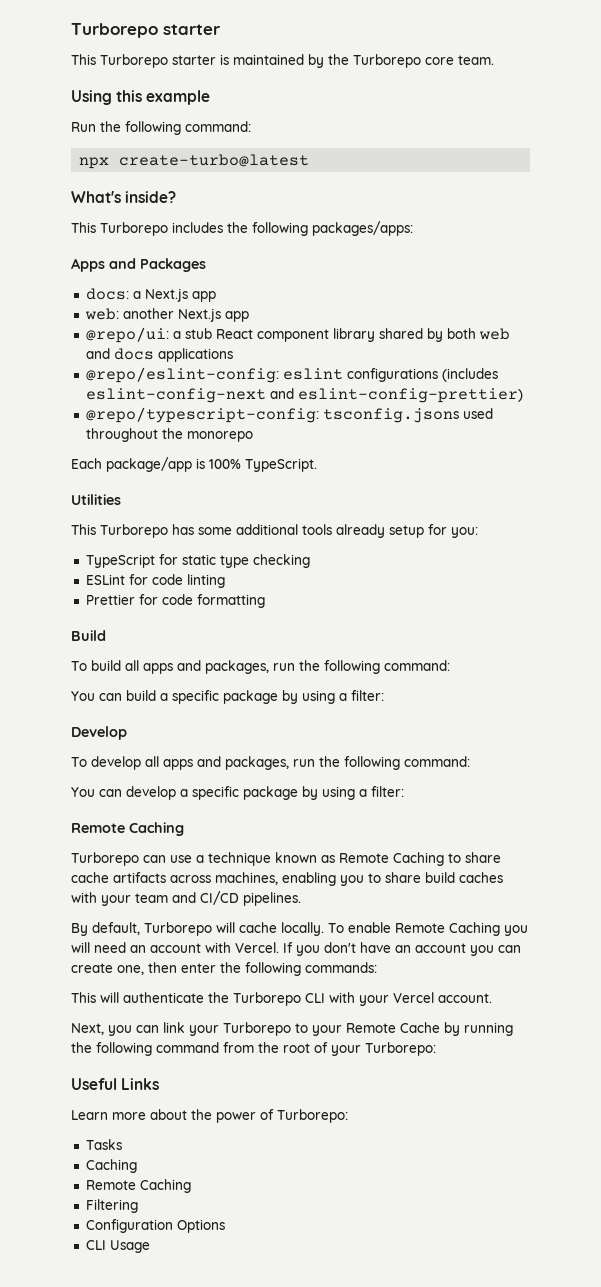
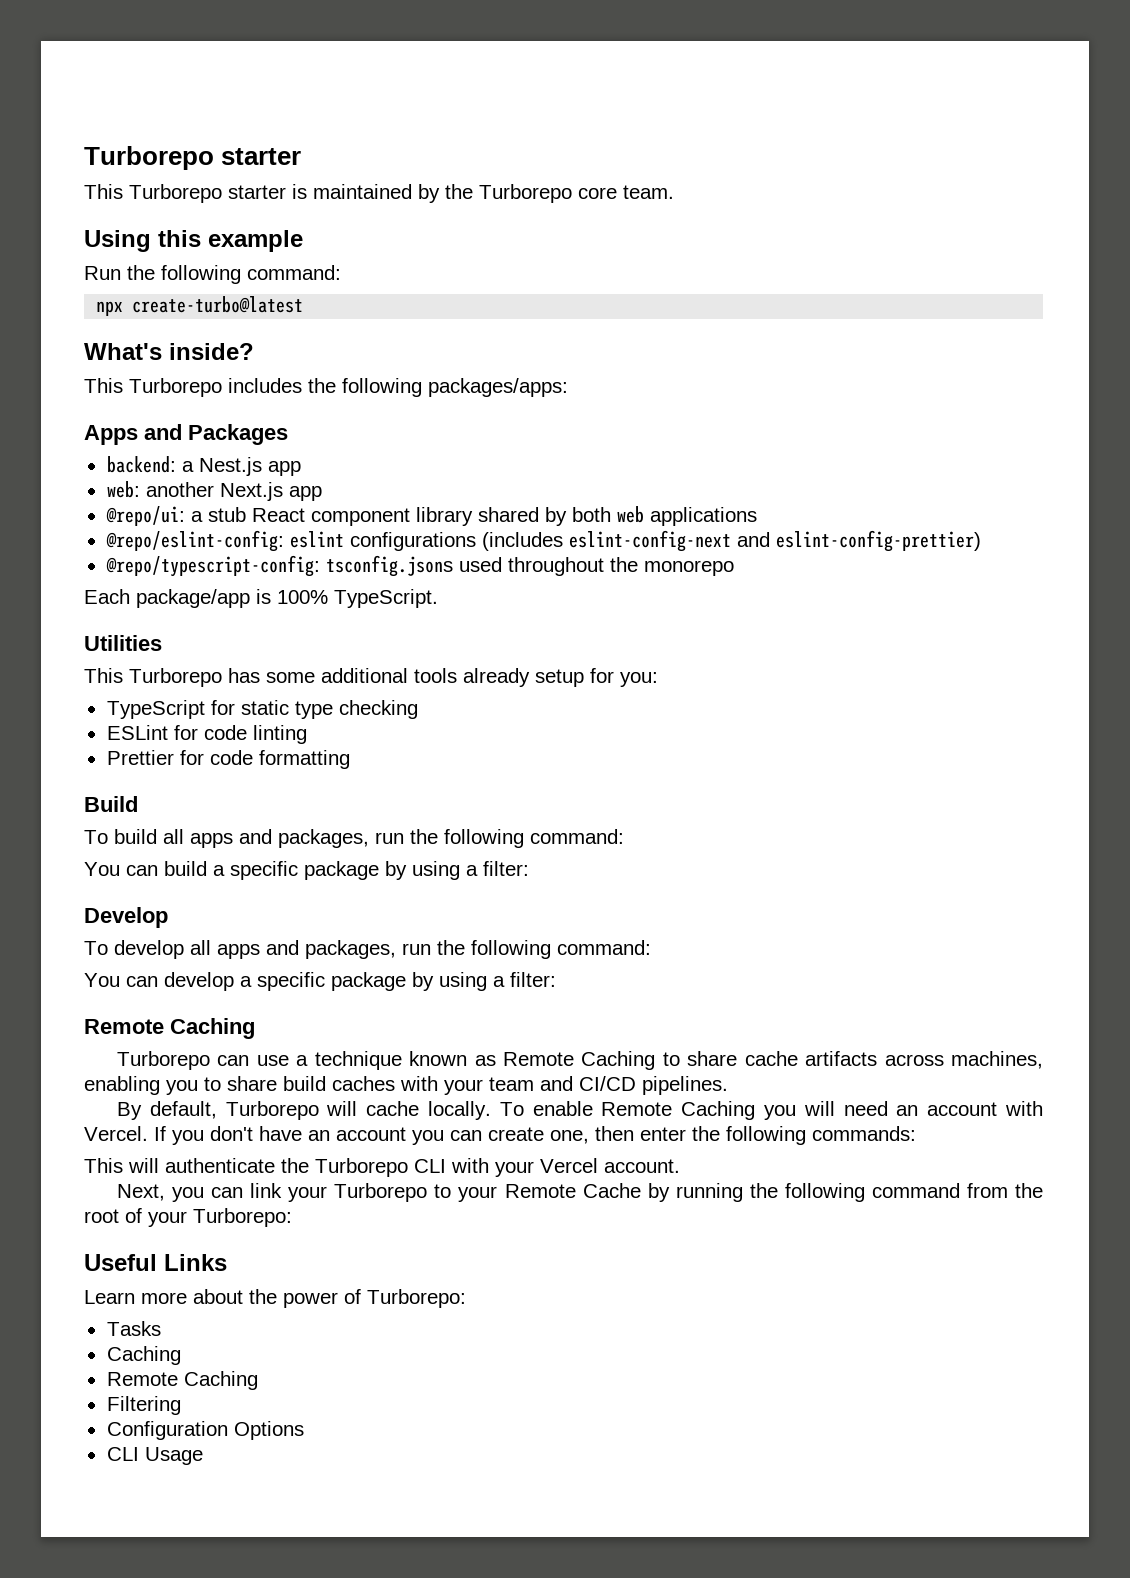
[85,288,188,302] docs: a Next.js -> [106,456,262,476] backend: a Nest.js
[85,348,154,360] and docs -> (644, 514) none

